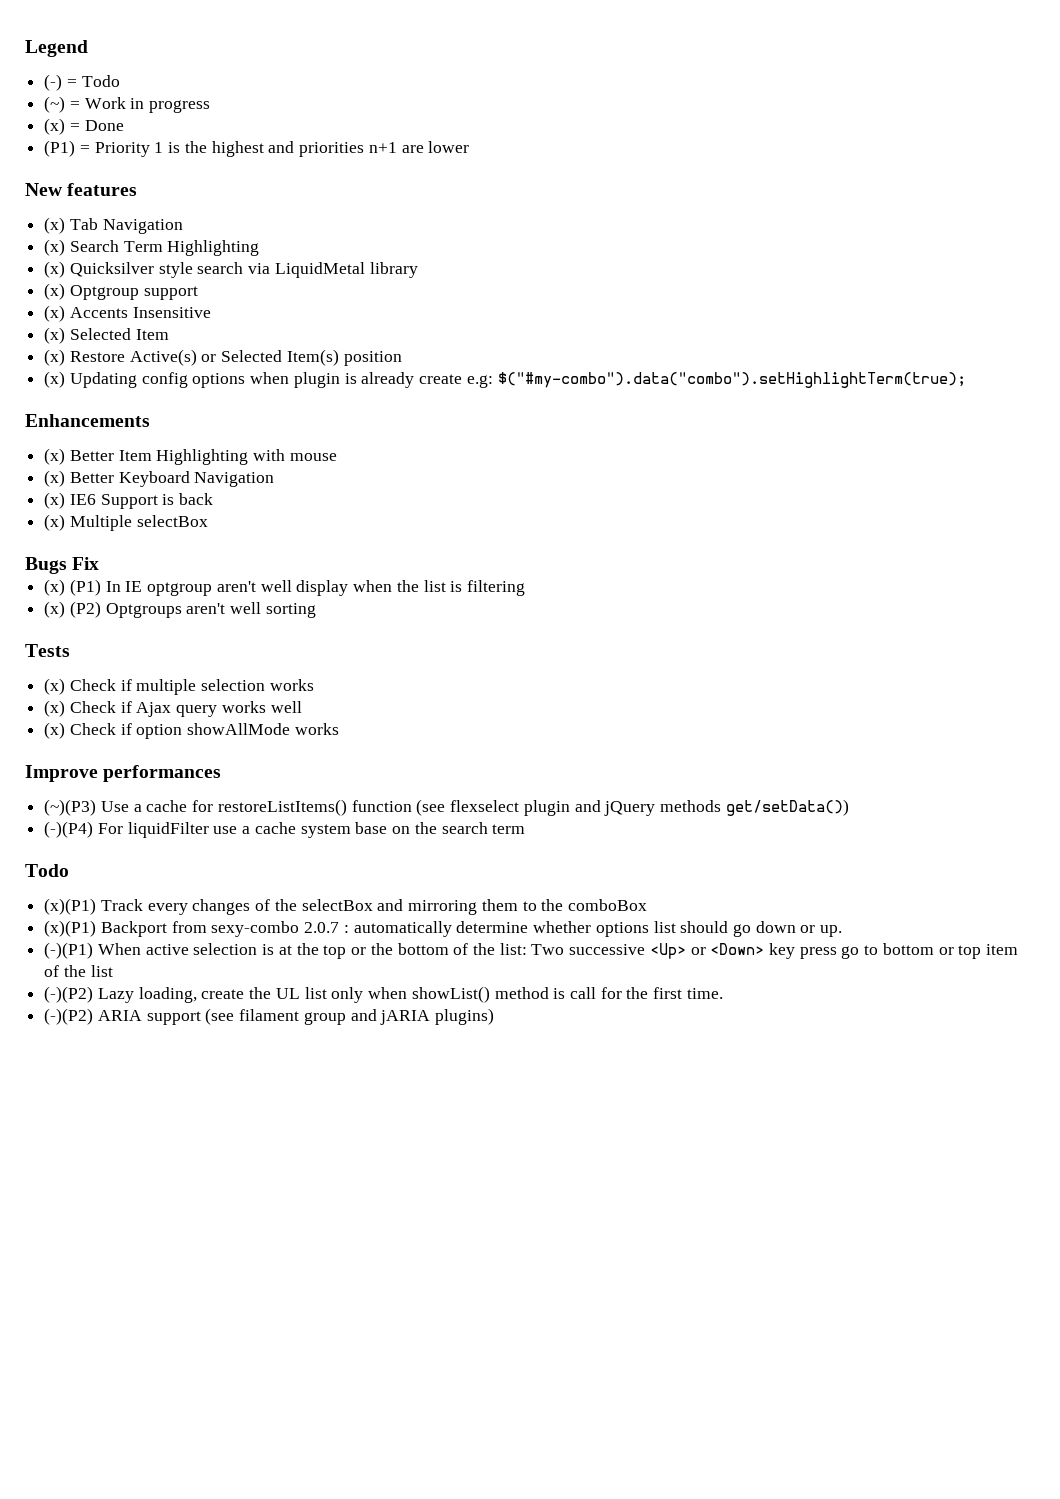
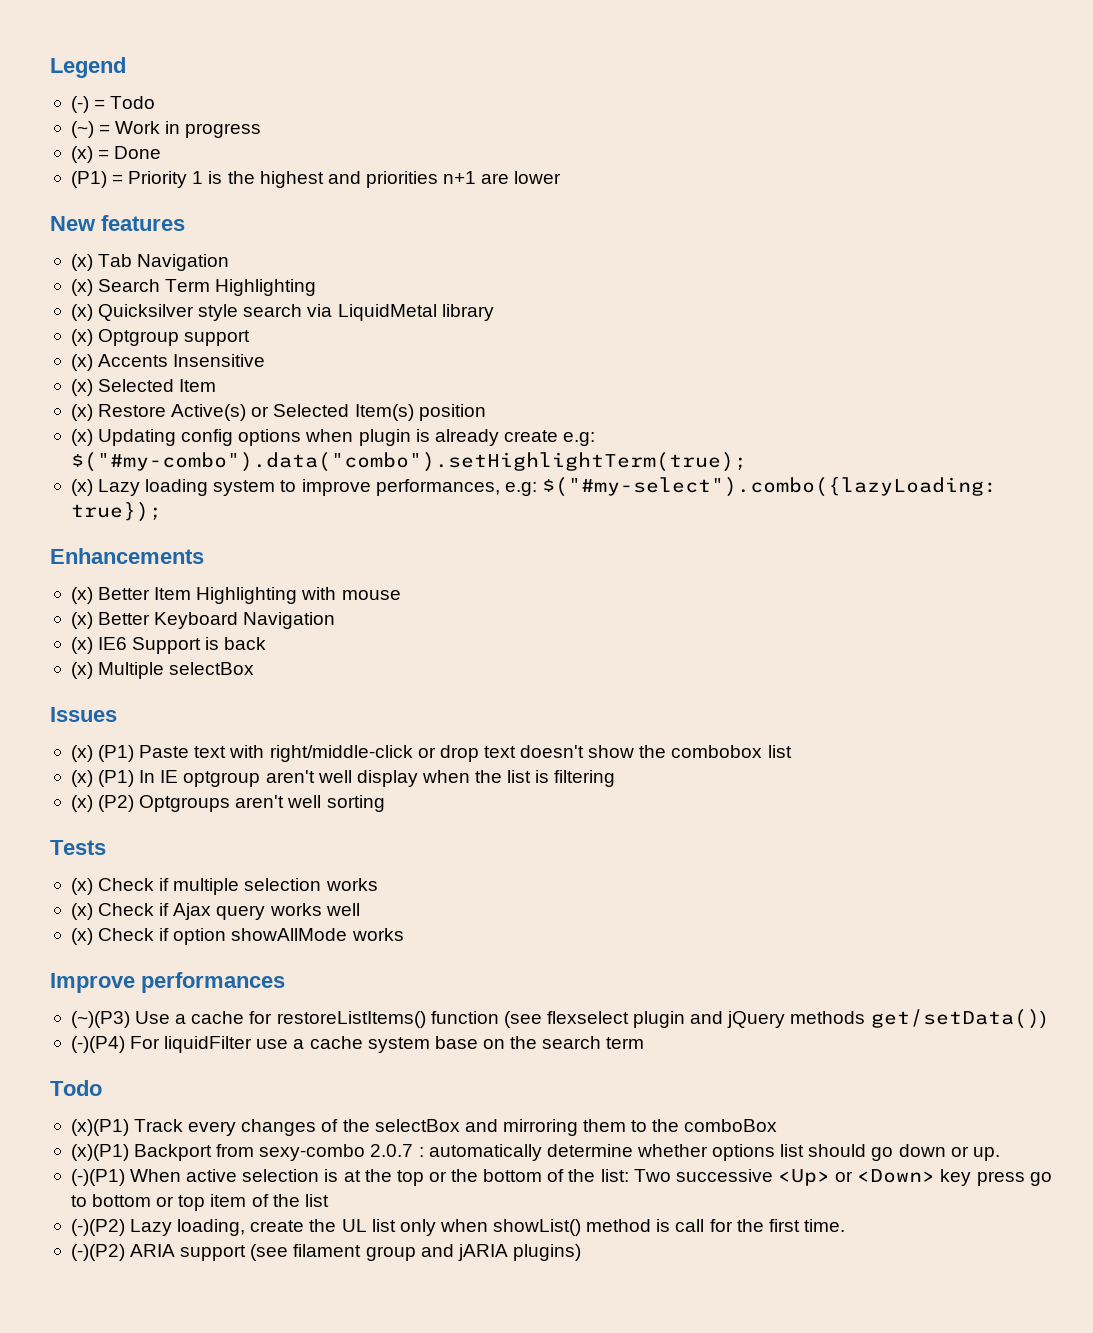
(966, 380) none -> [70,477,997,497] [70,502,162,522] // (x) Lazy loading system to improve performances, e.g: $("#my-select").combo({lazyLoading: true});
[25,557,100,574] Bugs Fix -> [50,707,117,722] [70,745,792,762] Issues // (x) (P1) Paste text with right/middle-click or drop text doesn't show the combobox list

